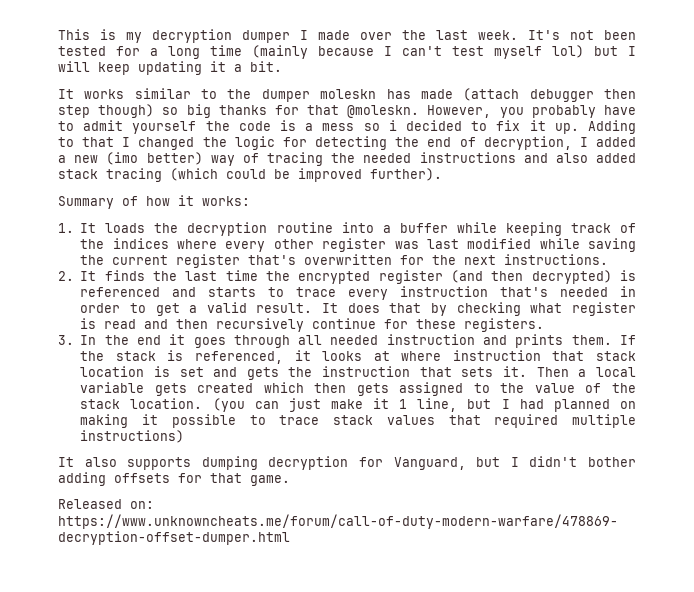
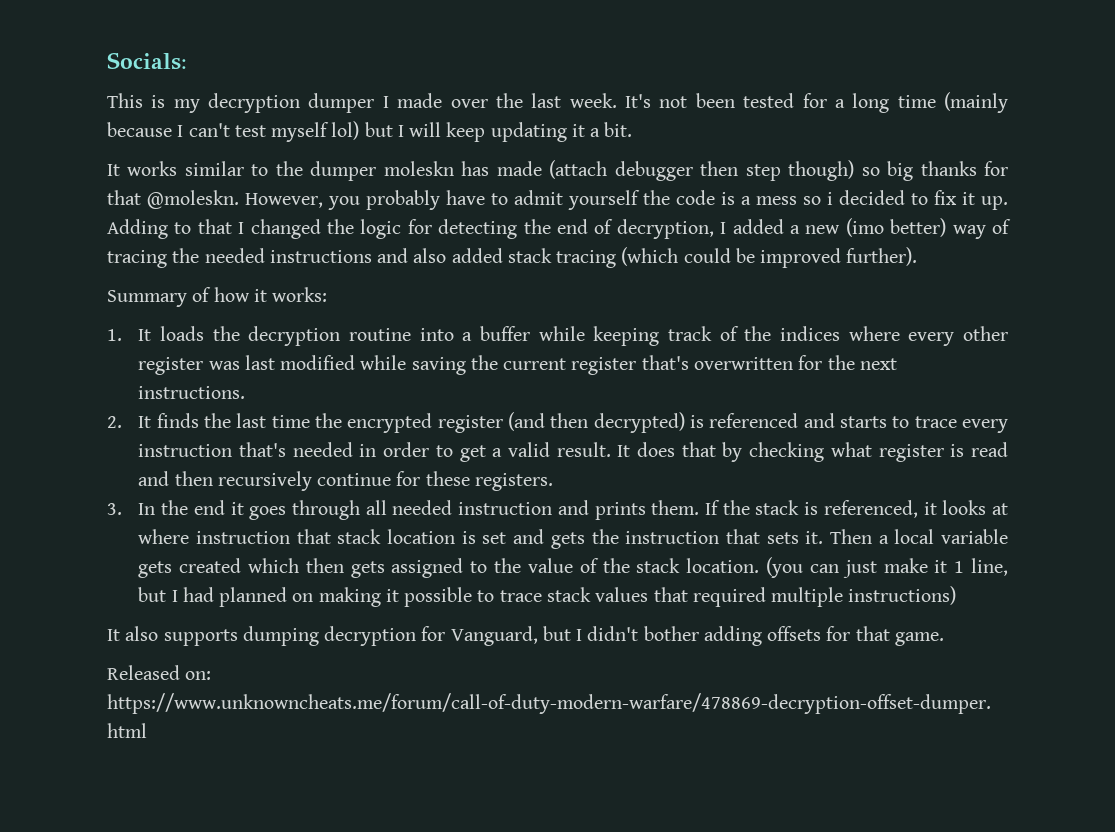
(58, 34) none -> [107,52,187,70] Socials: //

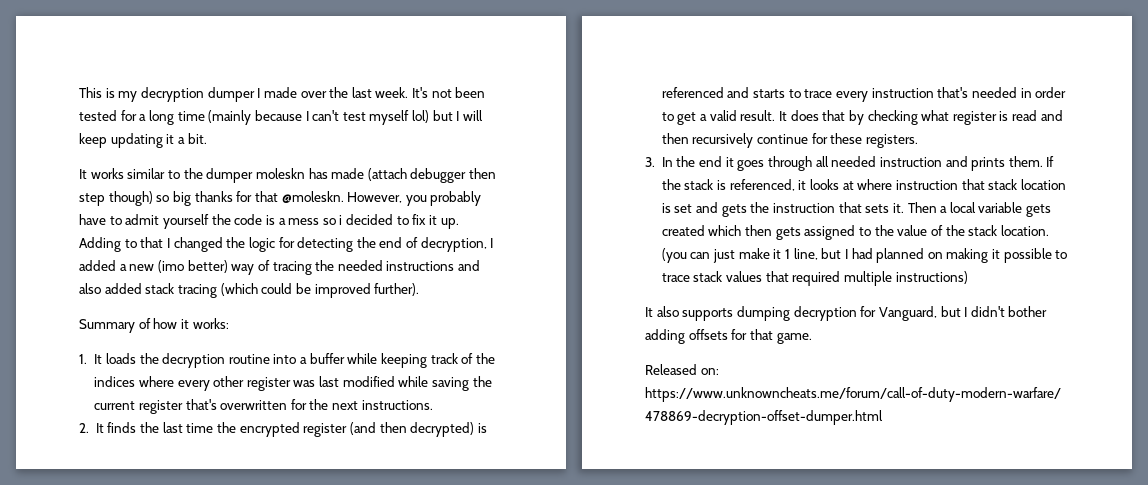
[107,52,187,70] Socials: // -> (79, 92) none

